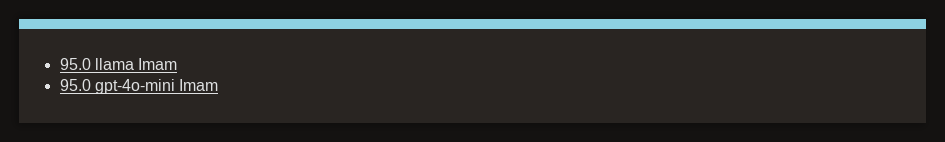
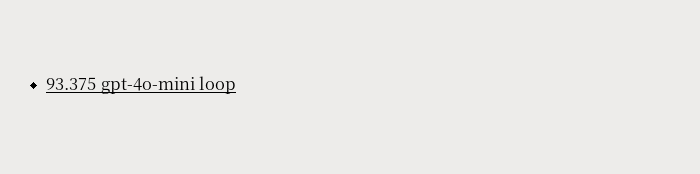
[59,58,178,70] [59,79,219,94] 95.0 llama Imam // 95.0 gpt-4o-mini Imam -> [46,76,237,94] 93.375 gpt-4o-mini loop

